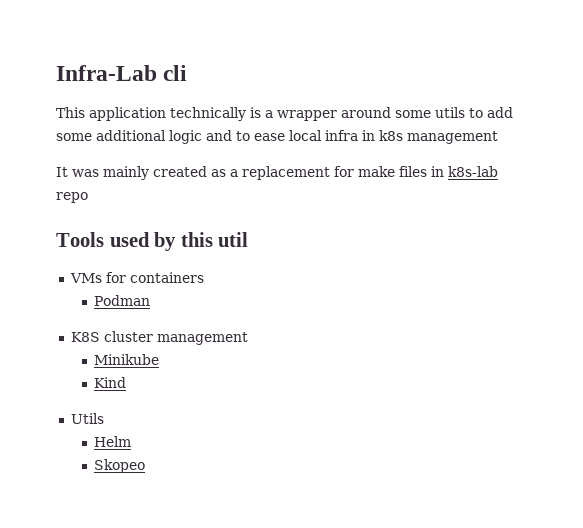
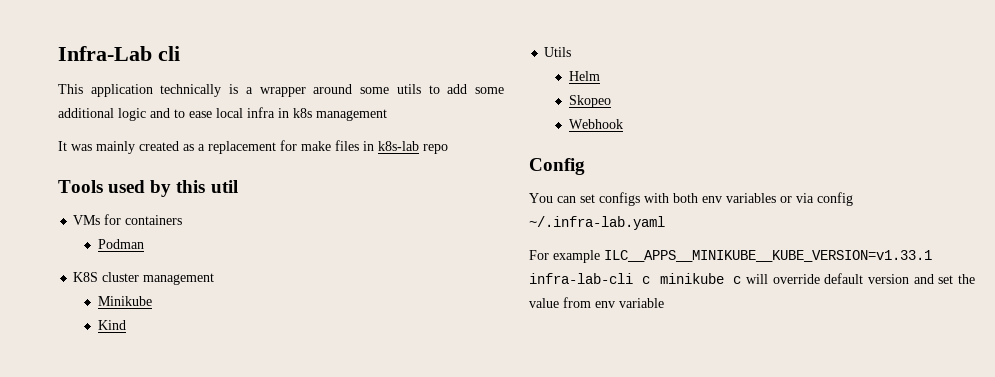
(146, 466) none -> [568,119,623,129] [529,158,585,175] [529,192,853,206] [529,216,665,230] [529,250,932,263] [529,273,975,284] [529,297,664,308] // Webhook // Config // You can set configs with both env variables or via config ~/.infra-lab.yaml // For example ILC__APPS__MINIKUBE__KUBE_VERSION=v1.33.1 infra-lab-cli c minikube c will override default version and set the value from env variable

